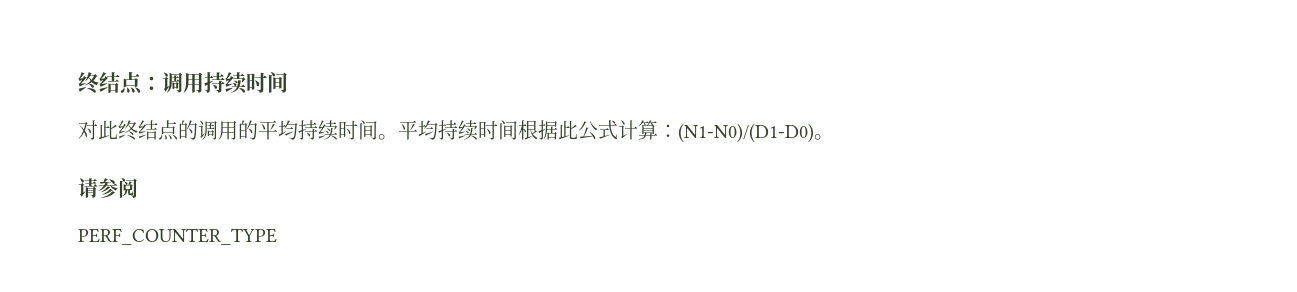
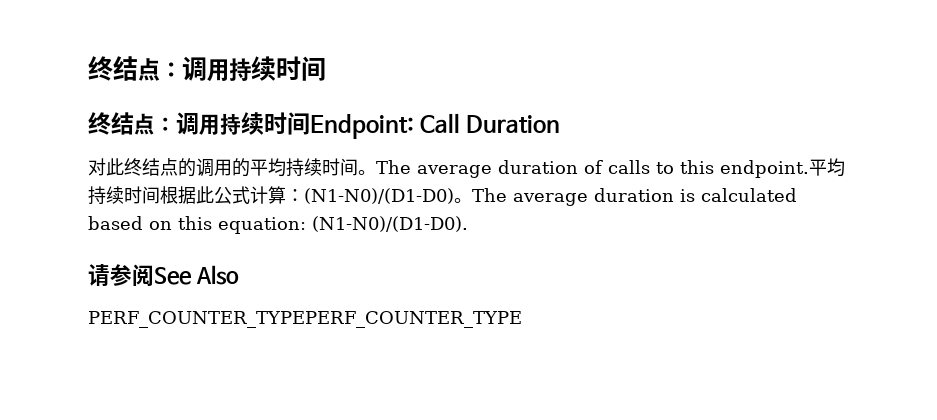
[78,72,288,95] 终结点：调用持续时间 -> [88,56,326,82] [88,112,561,139] 终结点：调用持续时间 // 终结点：调用持续时间Endpoint: Call Duration
(398, 137) none -> [376,160,809,178] The average duration of calls to this endpoint.
(834, 137) none -> [472,188,797,206] [88,216,468,234] The average duration is calculated based on this equation: (N1-N0)/(D1-D0).
[78,228,277,245] // PERF_COUNTER_TYPE -> [154,265,239,285] [88,311,522,328] See Also // PERF_COUNTER_TYPEPERF_COUNTER_TYPE

